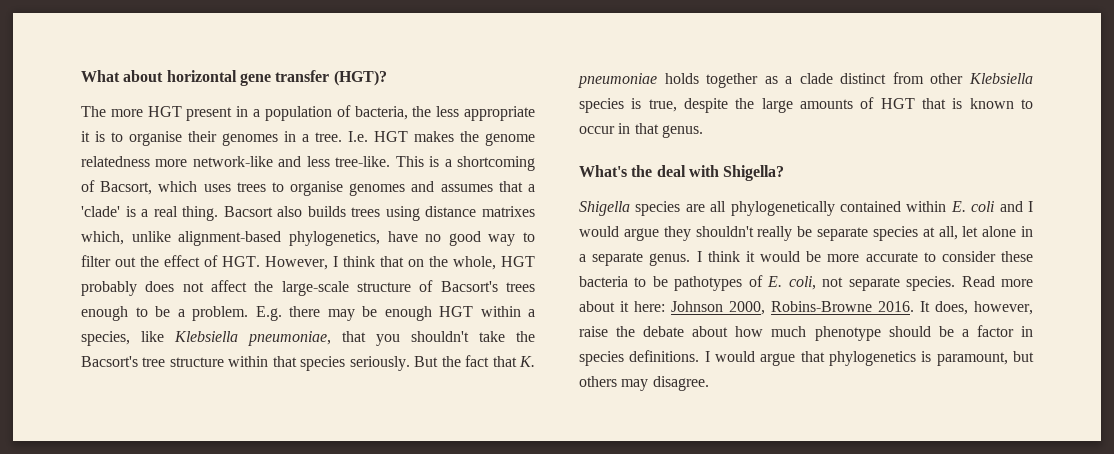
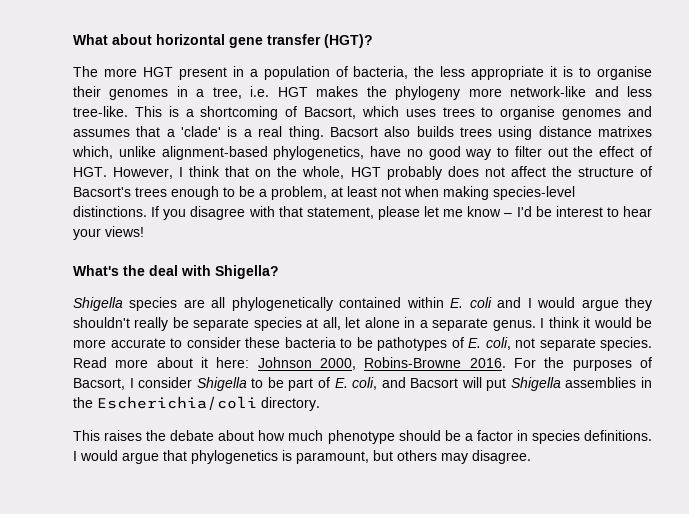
[315,131,368,142] tree. I.e. -> [212,86,270,99] tree, i.e.
[485,133,535,146] [81,156,150,167] genome relatedness -> [395,86,461,100] phylogeny
[281,281,349,296] large-scale -> (572, 171) none
[192,306,535,321] [81,331,535,346] [81,355,535,371] [578,72,1033,88] [579,97,1033,113] [579,123,703,138] problem. E.g. there may be enough HGT within a species, like Klebsiella pneumoniae, that you shouldn't take the Bacsort's tree structure within that species seriously. But the fact that K. pneumoniae holds together as a clade distinct from other Klebsiella species is true, despite the large amounts of HGT that is known to occur in that genus. -> [271,186,575,200] [73,206,652,220] [73,226,144,240] problem, at least not when making species-level distinctions. If you disagree with that statement, please let me know – I'd be interest to hear your views!
[920,301,1033,315] [579,326,608,337] It does, however, raise -> [514,357,652,371] [73,377,652,391] [73,396,320,411] [73,430,143,441] For the purposes of Bacsort, I consider Shigella to be part of E. coli, and Bacsort will put Shigella assemblies in the Escherichia/coli directory. // This raises

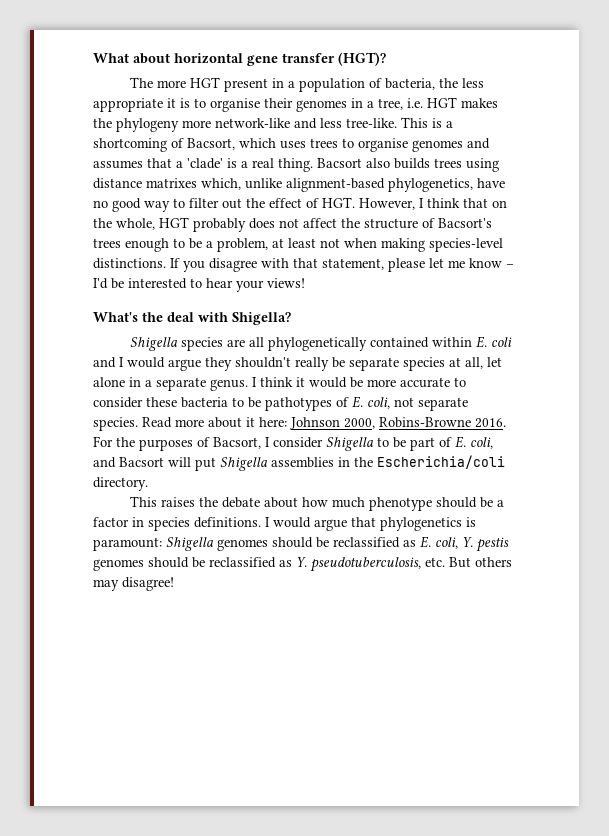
[555,206,603,217] interest -> [128,278,187,289] interested
[296,450,393,464] paramount, but -> [93,536,509,552] [93,557,471,572] paramount: Shigella genomes should be reclassified as E. coli, Y. pestis genomes should be reclassified as Y. pseudotuberculosis, etc. But
[472,450,531,464] disagree. -> [122,577,174,591] disagree!

